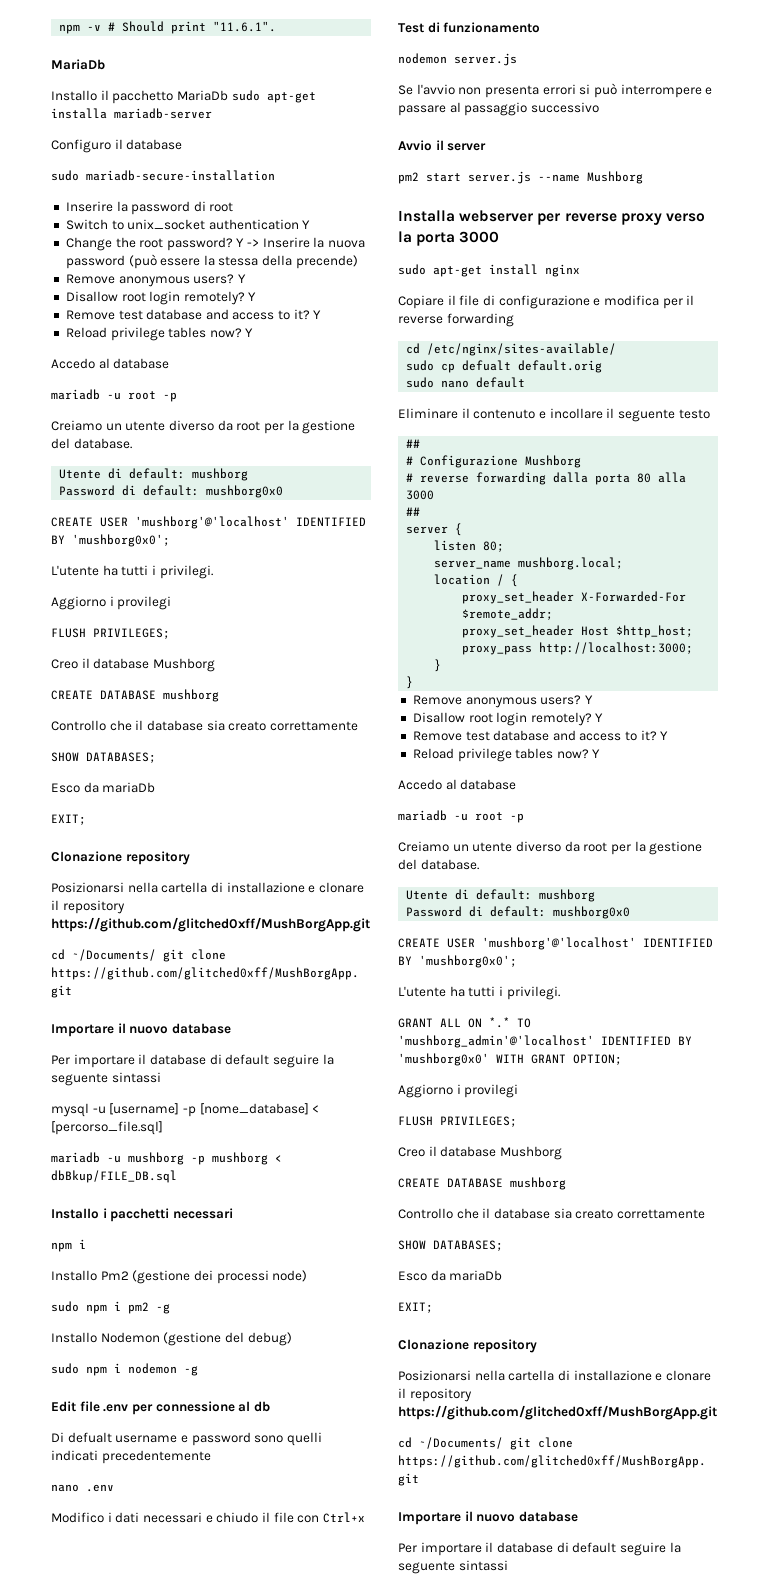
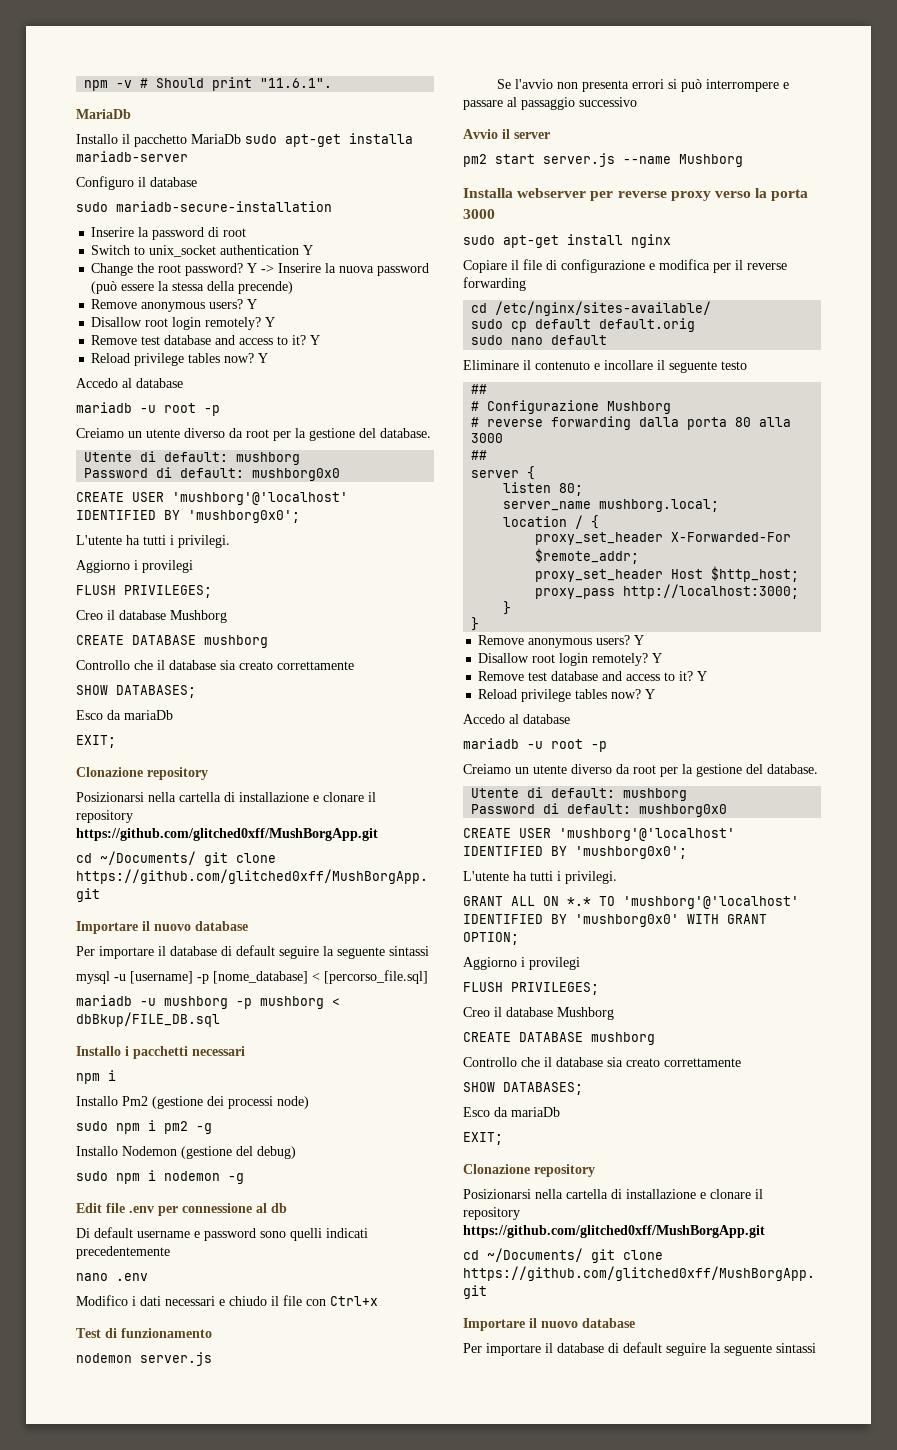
[67,1432,112,1443] defualt -> [94,1227,133,1238] default
[462,360,512,371] defualt -> [535,319,592,329] default
[398,1035,594,1048] 'mushborg_admin'@'localhost' -> [623,896,799,909] 'mushborg'@'localhost'

